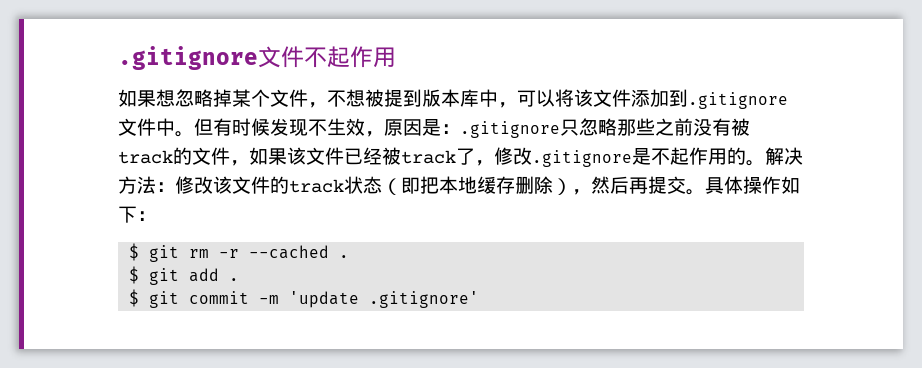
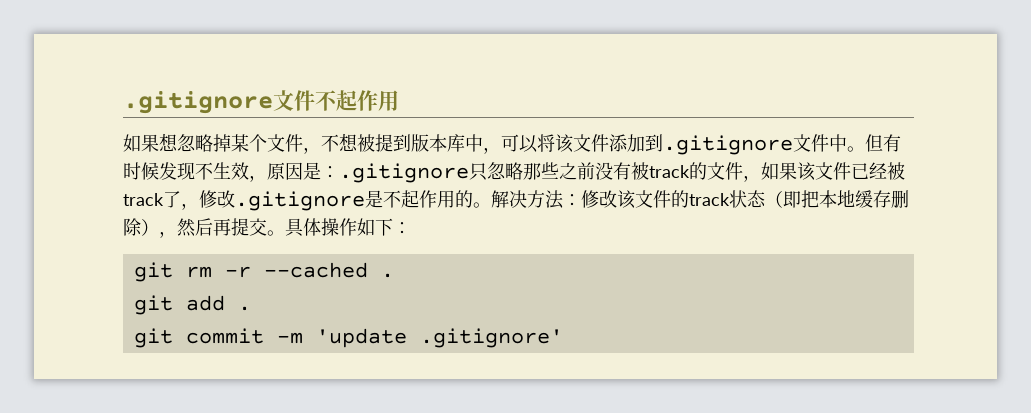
[129,243,140,261] $ -> (411, 228) none
[129,266,140,284] $ -> (394, 275) none
[129,289,140,307] $ -> (251, 308) none

